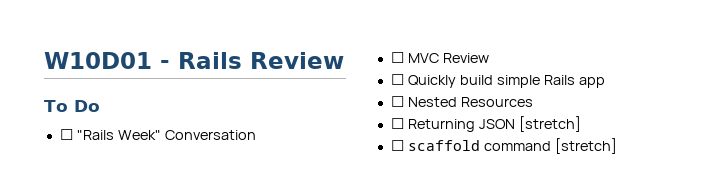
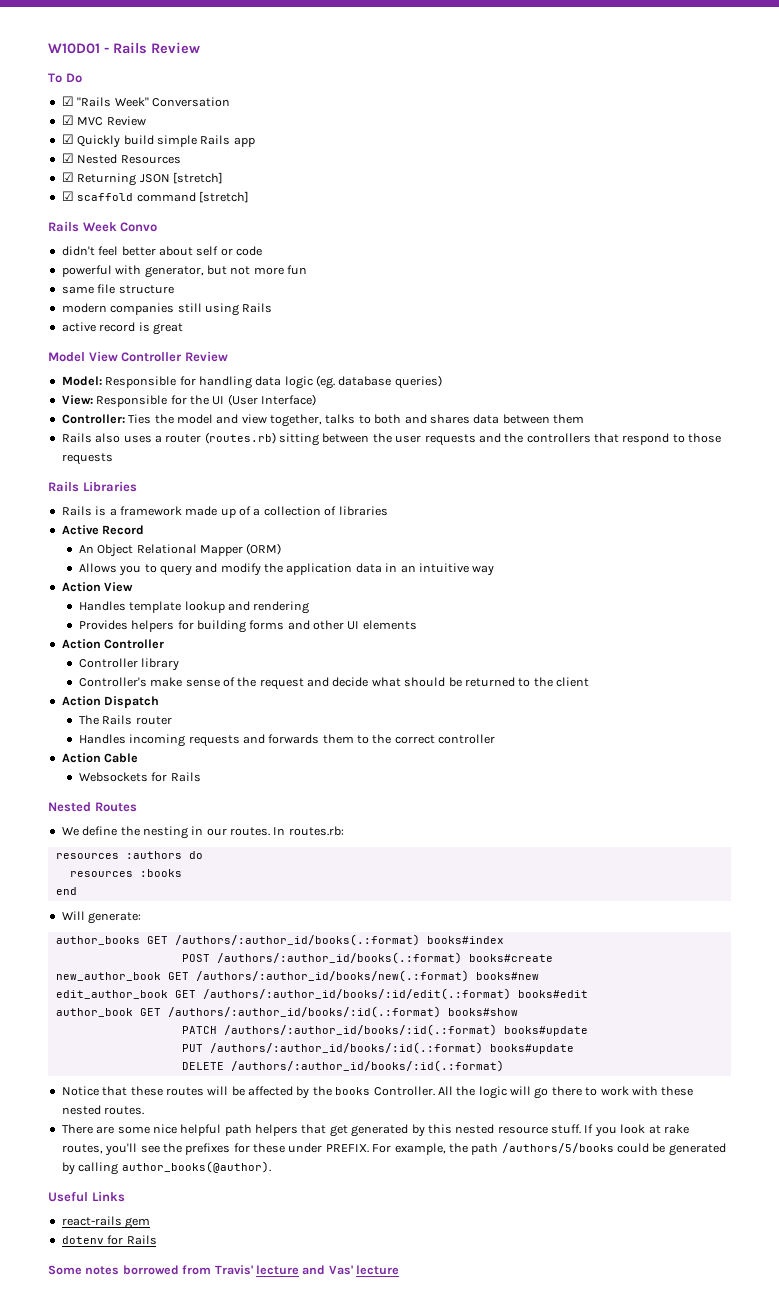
[59,129,73,140] ☐ -> [61,96,74,106] ☑
[390,52,404,63] ☐ -> [61,115,74,125] ☑
[390,74,404,85] ☐ -> [61,134,74,144] ☑
[390,96,404,107] ☐ -> [61,153,74,163] ☑
[390,118,404,129] ☐ -> [61,172,74,182] ☑
[390,140,404,151] ☐ -> [61,191,74,201] ☑
(617, 146) none -> [48,221,158,232] [61,246,262,256] [61,265,307,278] [61,284,174,294] [61,303,273,316] [61,322,183,335] [48,351,228,362] [61,375,442,389] [61,394,316,407] [61,414,584,427] [61,432,722,446] [61,453,113,465] [48,481,137,492] [61,506,388,518] [61,525,145,535] [78,543,282,557] [78,563,495,576] [61,582,134,592] [78,601,310,614] [78,620,417,633] [61,639,165,649] [78,658,180,671] [78,677,589,690] [61,696,160,708] [78,715,172,725] [78,734,496,747] [61,753,139,763] [78,772,201,782] [48,802,137,812] [61,826,344,839] [55,851,203,859] [69,869,182,877] [55,887,77,895] [61,911,142,924] [55,934,504,946] [181,952,553,964] [55,970,539,982] [55,988,588,1000] [55,1006,518,1018] [181,1024,588,1036] [181,1042,574,1054] [181,1060,504,1072] [61,1086,694,1099] [61,1105,145,1115] [61,1124,689,1137] [61,1143,726,1156] [61,1161,271,1175] [48,1191,125,1202] [61,1216,151,1229] [61,1235,157,1245] [48,1265,399,1275] // Rails Week Convo // didn't feel better about self or code // powerful with generator, but not more fun // same file structure // modern companies still using Rails // active record is great // Model View Controller Review // Model: Responsible for handling data logic (eg. database queries) // View: Responsible for the UI (User Interface) // Controller: Ties the model and view together, talks to both and shares data between them // Rails also uses a router (routes.rb) sitting between the user requests and the controllers that respond to those requests // Rails Libraries // Rails is a framework made up of a collection of libraries // Active Record // An Object Relational Mapper (ORM) // Allows you to query and modify the application data in an intuitive way // Action View // Handles template lookup and rendering // Provides helpers for building forms and other UI elements // Action Controller // Controller library // Controller's make sense of the request and decide what should be returned to the client // Action Dispatch // The Rails router // Handles incoming requests and forwards them to the correct controller // Action Cable // Websockets for Rails // Nested Routes // We define the nesting in our routes. In routes.rb: // resources :authors do // resources :books // end // Will generate: // author_books GET /authors/:author_id/books(.:format) books#index // POST /authors/:author_id/books(.:format) books#create // new_author_book GET /authors/:author_id/books/new(.:format) books#new // edit_author_book GET /authors/:author_id/books/:id/edit(.:format) books#edit // author_book GET /authors/:author_id/books/:id(.:format) books#show // PATCH /authors/:author_id/books/:id(.:format) books#update // PUT /authors/:author_id/books/:id(.:format) books#update // DELETE /authors/:author_id/books/:id(.:format) // Notice that these routes will be affected by the books Controller. All the logic will go there to work with these nested routes. // There are some nice helpful path helpers that get generated by this nested resource stuff. If you look at rake routes, you'll see the prefixes for these under PREFIX. For example, the path /authors/5/books could be generated by calling author_books(@author). // Useful Links // react-rails gem // dotenv for Rails // Some notes borrowed from Travis' lecture and Vas' lecture

